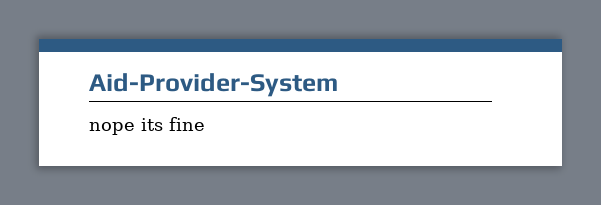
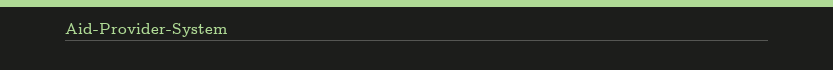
[89,117,205,135] // nope its fine -> (227, 30) none

